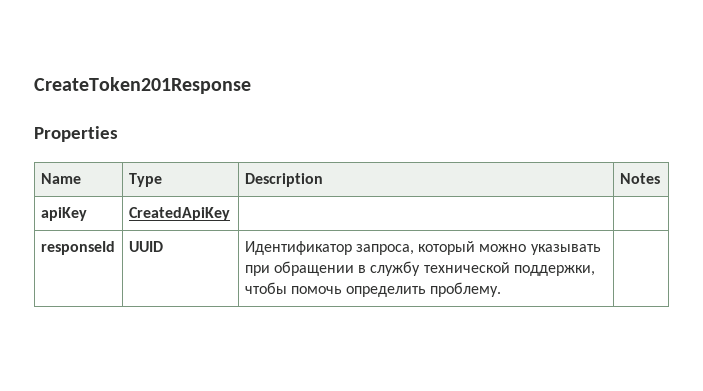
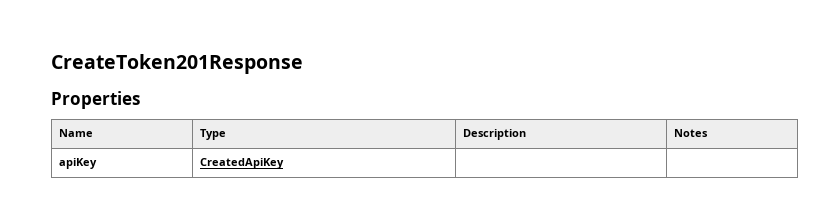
[40,241,115,255] [128,241,163,252] [244,241,601,255] [244,261,595,276] [244,282,502,297] // responseId | UUID | Идентификатор запроса, который можно указывать при обращении в службу технической поддержки, чтобы помочь определить проблему. | -> (284, 163) none

